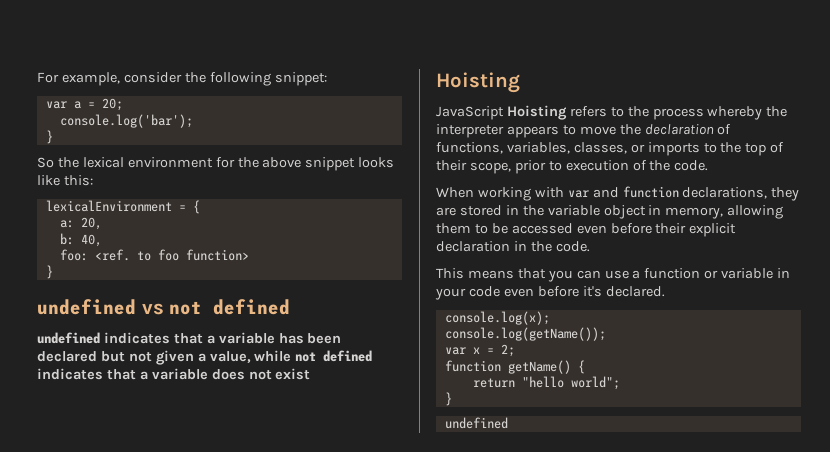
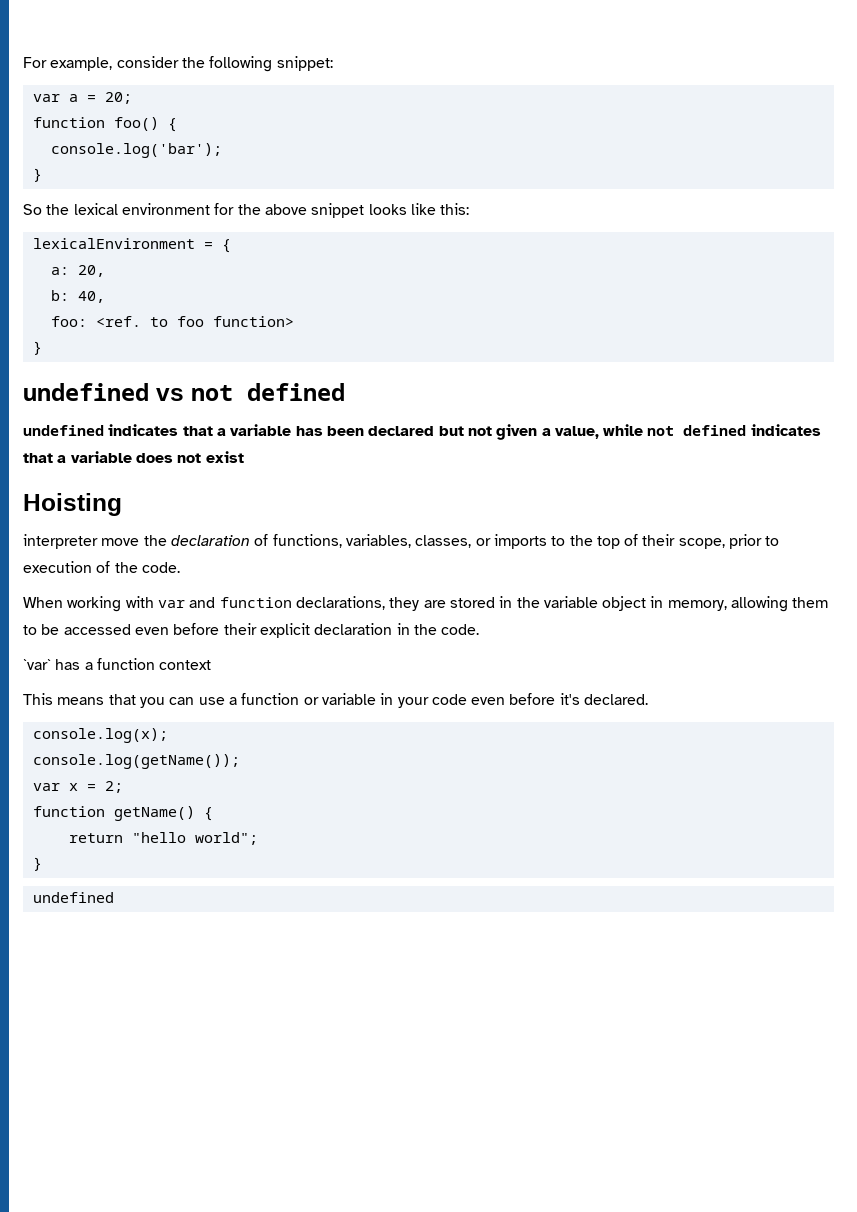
(123, 104) none -> [32,117,177,132] // function foo() {
[436,105,788,120] [436,124,576,138] JavaScript Hoisting refers to the process whereby the interpreter appears to -> [23,534,98,549] interpreter
(590, 246) none -> [23,658,212,670] // `var` has a function context

